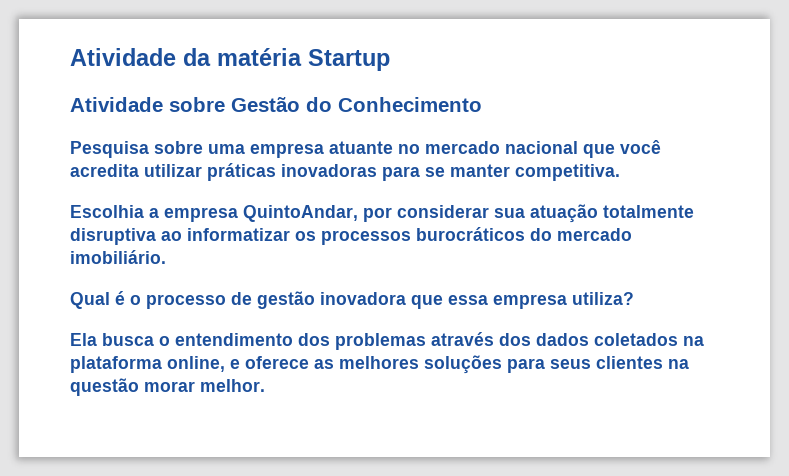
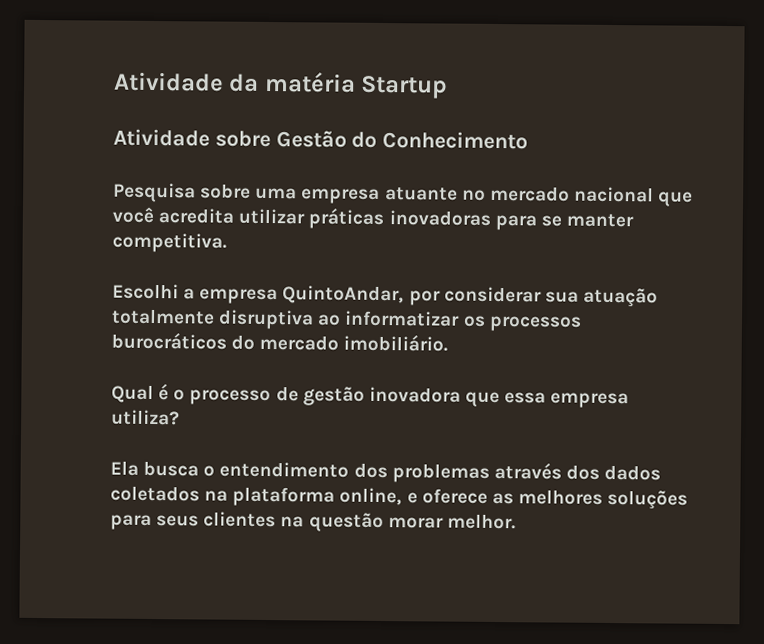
[70,205,144,218] Escolhia -> [112,283,179,300] Escolhi

